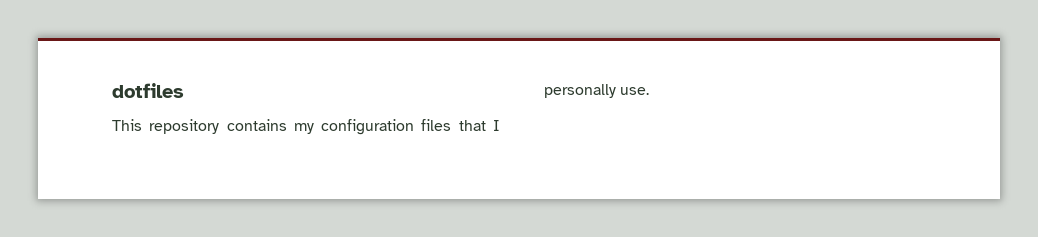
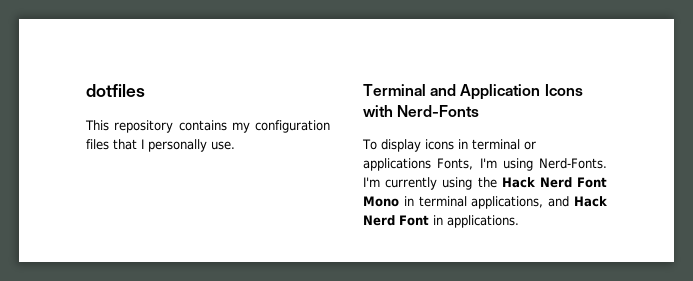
(650, 91) none -> [363,84,583,100] [363,105,480,117] [362,139,536,152] [363,158,607,171] [363,177,607,190] [363,196,607,209] [363,215,519,228] // Terminal and Application Icons with Nerd-Fonts // To display icons in terminal or applications Fonts, I'm using Nerd-Fonts. I'm currently using the Hack Nerd Font Mono in terminal applications, and Hack Nerd Font in applications.

